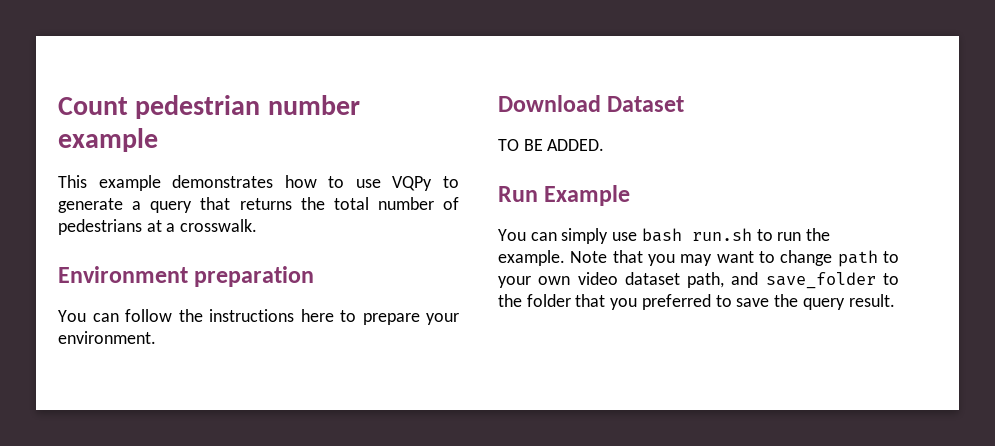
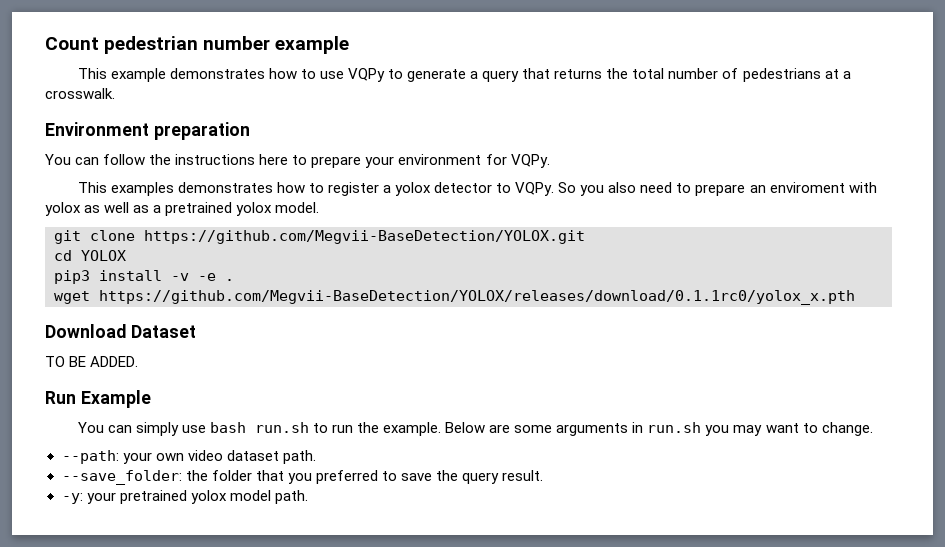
[58,331,156,344] environment. -> [398,154,550,168] [77,182,877,196] [45,202,320,216] [54,230,585,244] [54,250,126,261] [54,270,234,284] [54,290,855,305] environment for VQPy. // This examples demonstrates how to register a yolox detector to VQPy. So you also need to prepare an enviroment with yolox as well as a pretrained yolox model. // git clone https://github.com/Megvii-BaseDetection/YOLOX.git // cd YOLOX // pip3 install -v -e . // wget https://github.com/Megvii-BaseDetection/YOLOX/releases/download/0.1.1rc0/yolox_x.pth
[570,250,643,263] Note that -> [445,422,702,436] Below are some arguments in run.sh
[780,250,899,267] change path to -> [821,422,873,436] [61,450,119,464] change. // --path:
[687,272,899,289] path, and save_folder to -> [282,450,316,464] [61,470,182,485] path. // --save_folder:
(895, 300) none -> [61,490,308,504] // -y: your pretrained yolox model path.

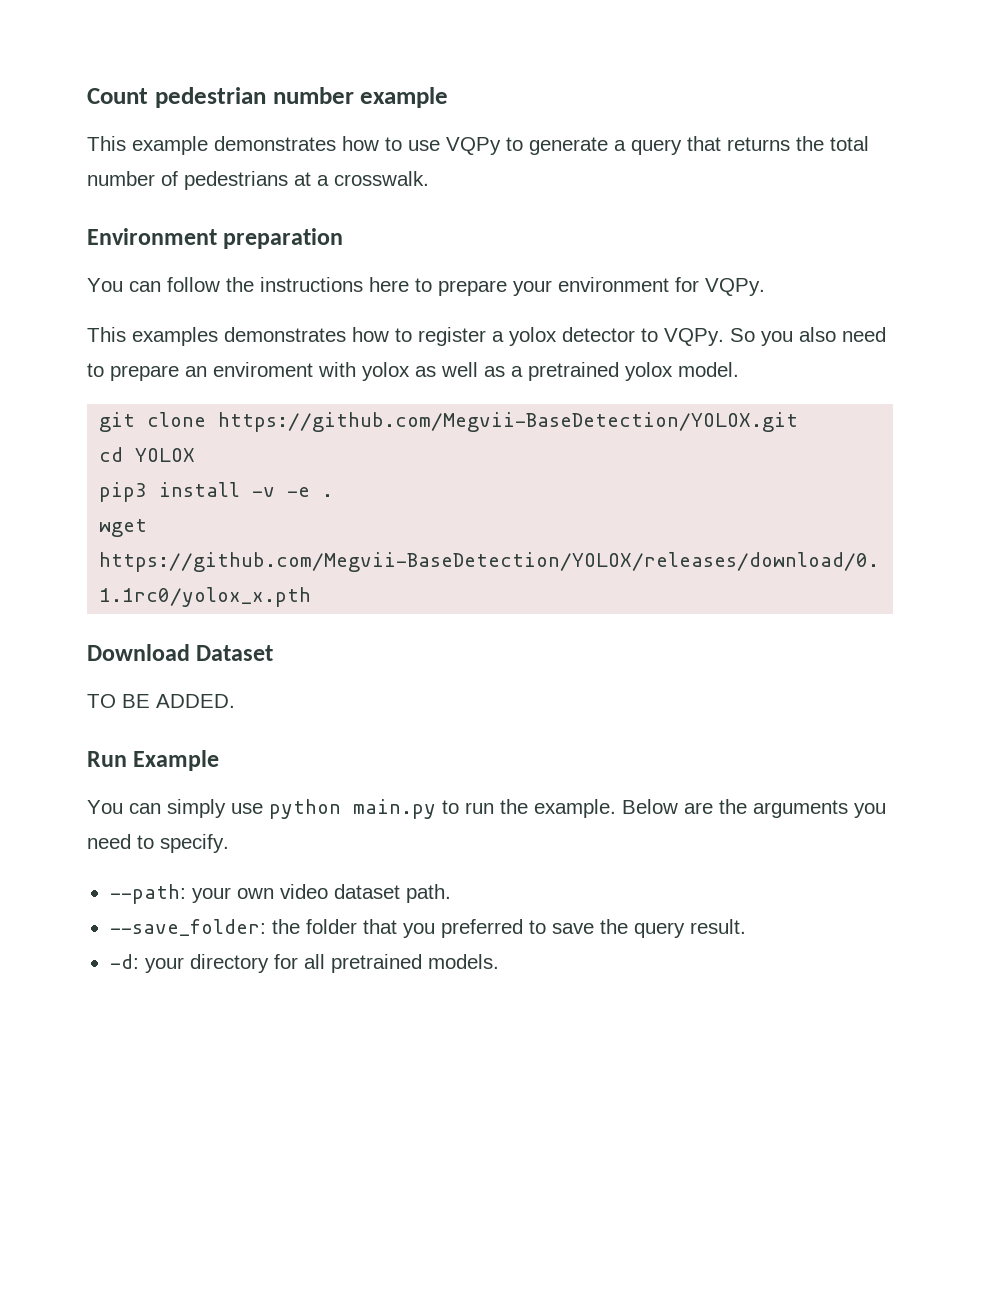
[209,422,309,433] bash run.sh -> [269,799,436,819] python main.py
[514,422,873,436] some arguments in run.sh you may want to change. -> [719,799,886,818] [87,834,229,853] the arguments you need to specify.
[61,490,308,504] -y: your pretrained yolox model path. -> [109,954,499,973] -d: your directory for all pretrained models.

